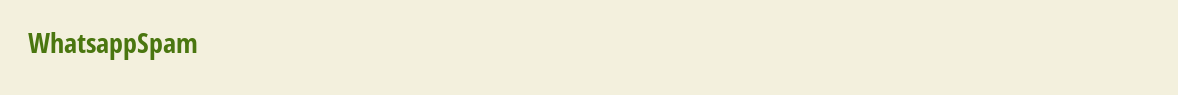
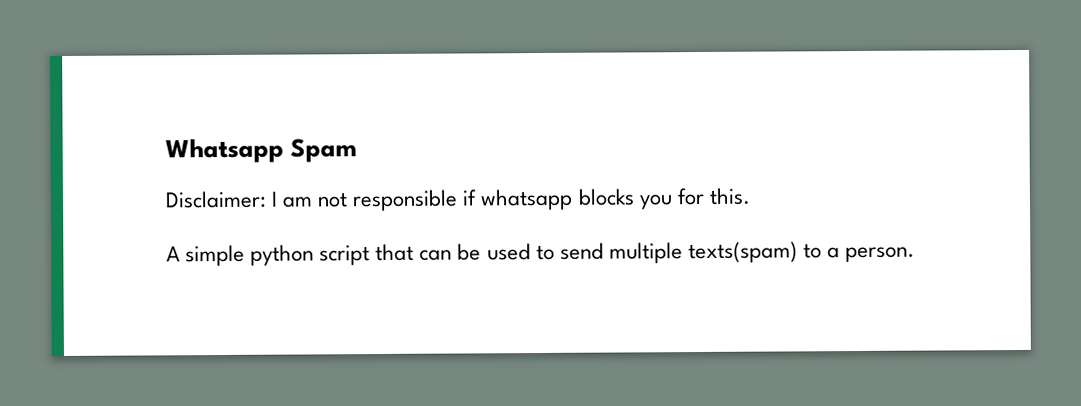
[28,32,198,60] WhatsappSpam -> [165,138,358,164] [165,187,751,212] [166,241,916,267] Whatsapp Spam // Disclaimer: I am not responsible if whatsapp blocks you for this. // A simple python script that can be used to send multiple texts(spam) to a person.

